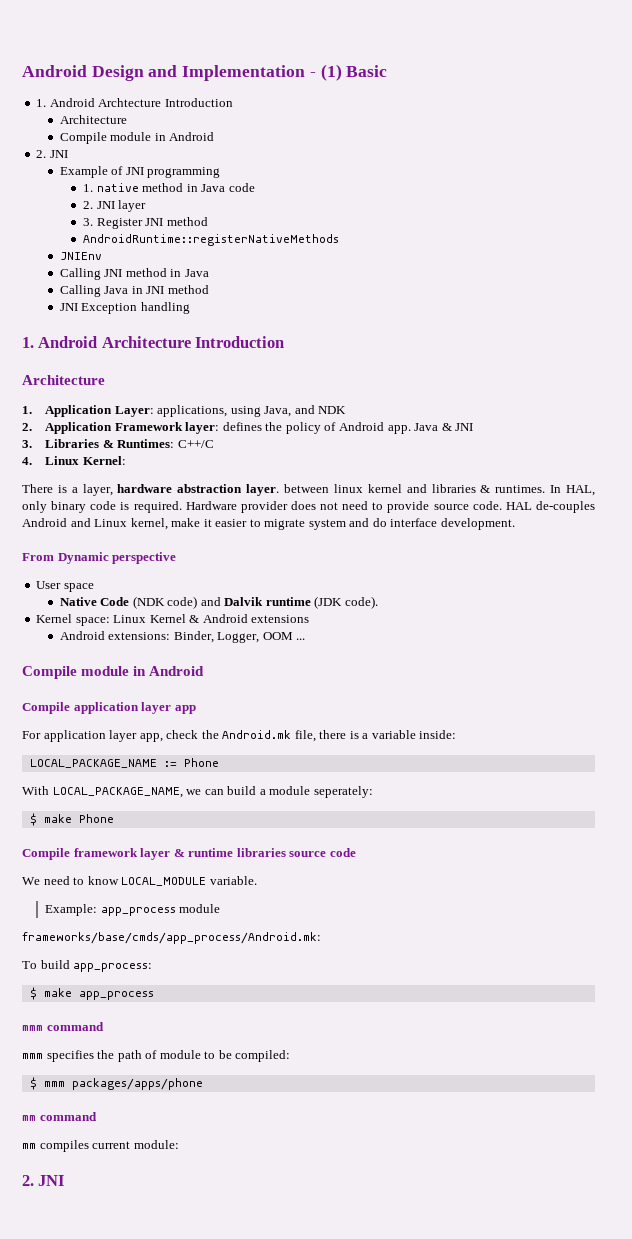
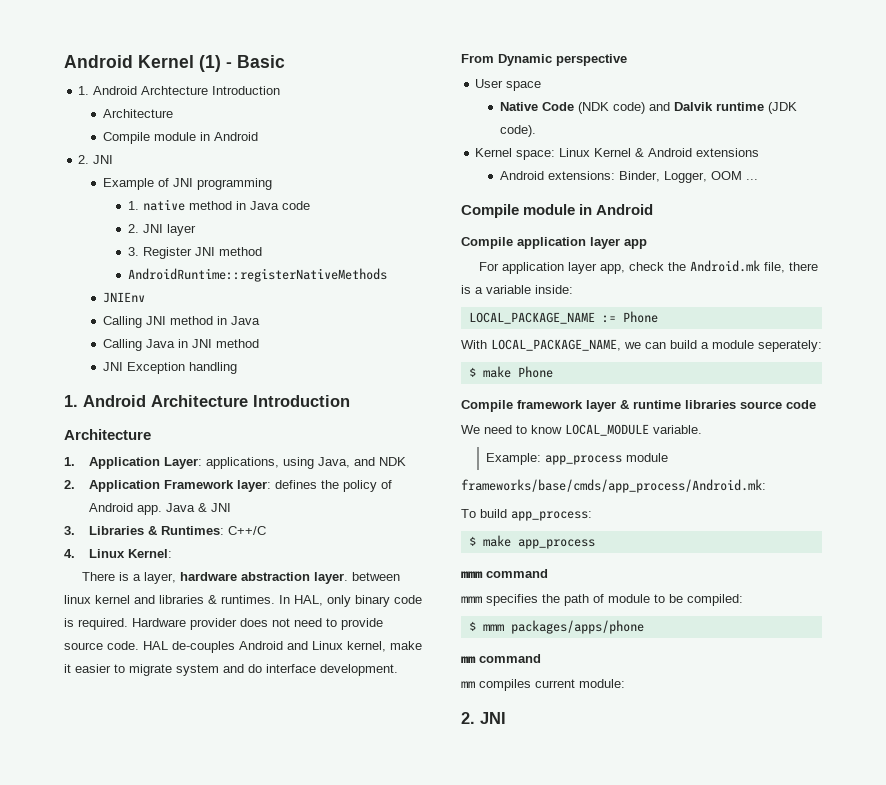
[22,64,342,81] Android Design and Implementation - (1) -> [64,55,232,72] Android Kernel (1) -

